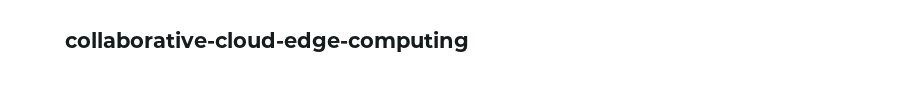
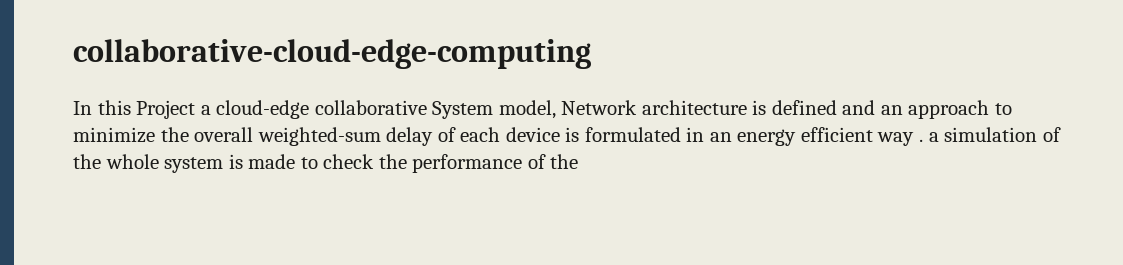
(469, 41) none -> [73,100,1013,119] [73,127,1061,146] [73,154,579,173] // In this Project a cloud-edge collaborative System model, Network architecture is defined and an approach to minimize the overall weighted-sum delay of each device is formulated in an energy efficient way . a simulation of the whole system is made to check the performance of the

